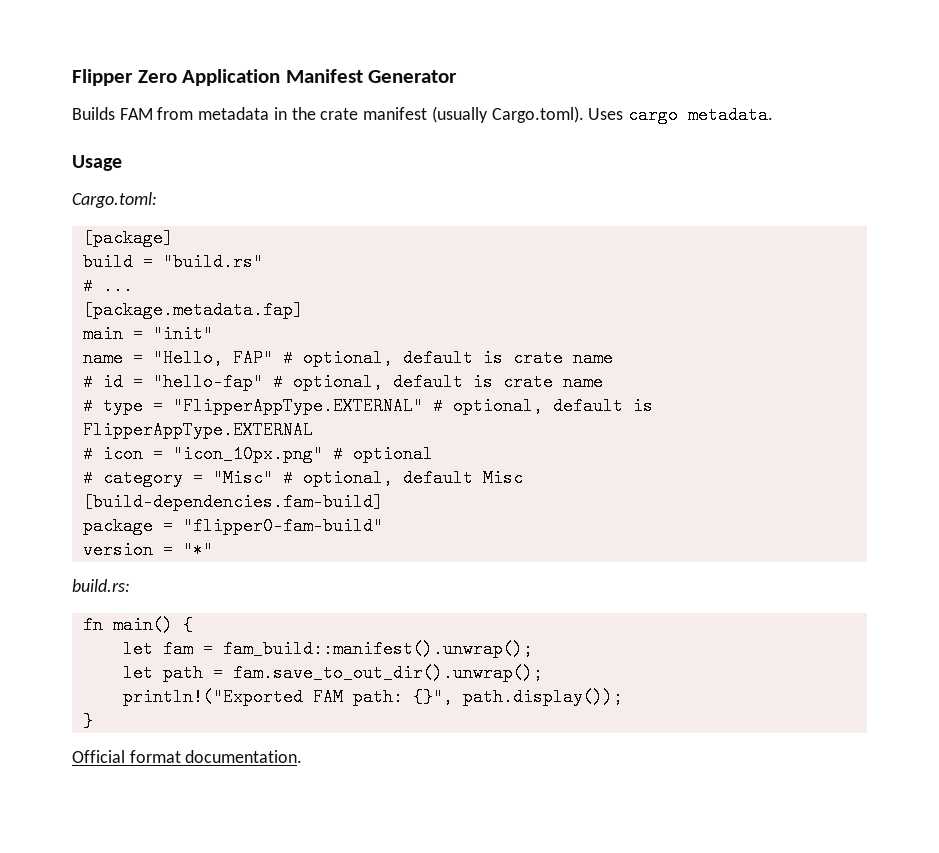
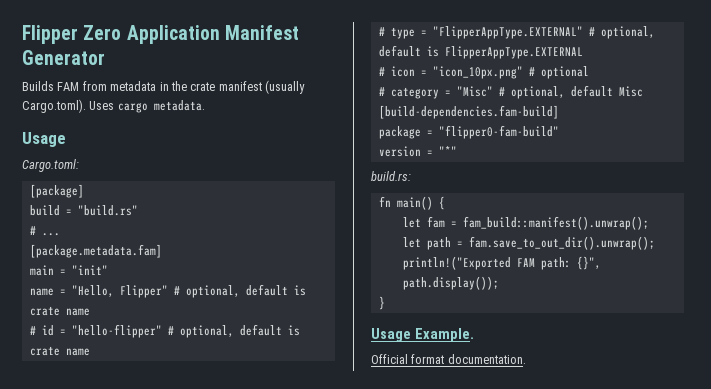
[82,301,303,319] [package.metadata.fap] -> [29,244,162,258] [package.metadata.fam]
[232,349,273,367] FAP" -> [119,285,168,298] Flipper"
[152,373,263,391] "hello-fap" -> [71,324,162,338] "hello-flipper"
(93, 721) none -> [371,328,474,342] // Usage Example.

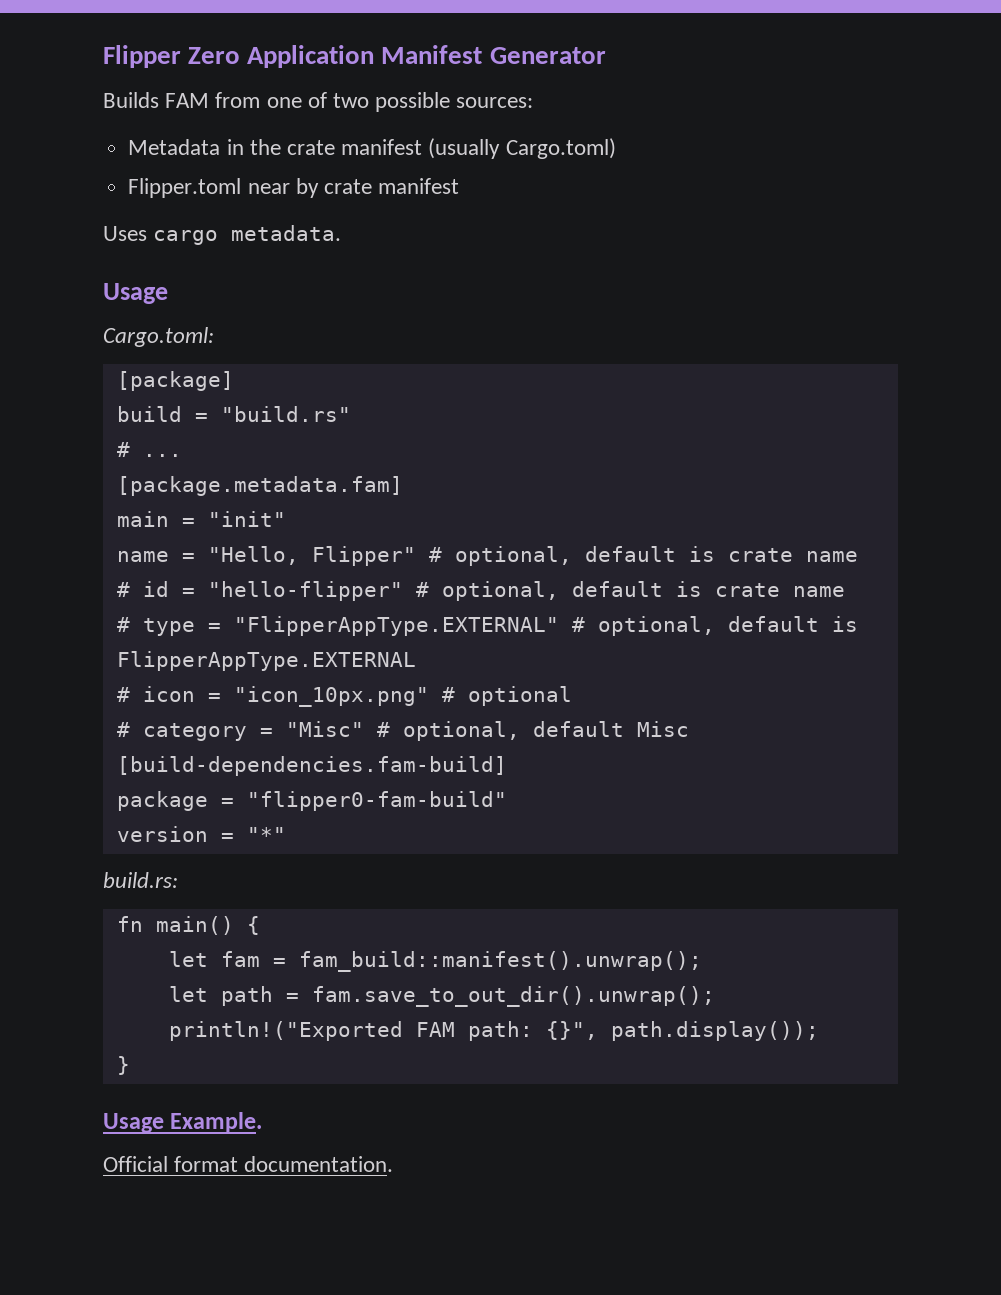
[110,81,157,91] metadata -> [266,92,534,112] [128,139,221,155] one of two possible sources: // Metadata
[22,99,86,113] Cargo.toml). -> [505,138,616,159] [128,178,460,198] Cargo.toml) // Flipper.toml near by crate manifest //

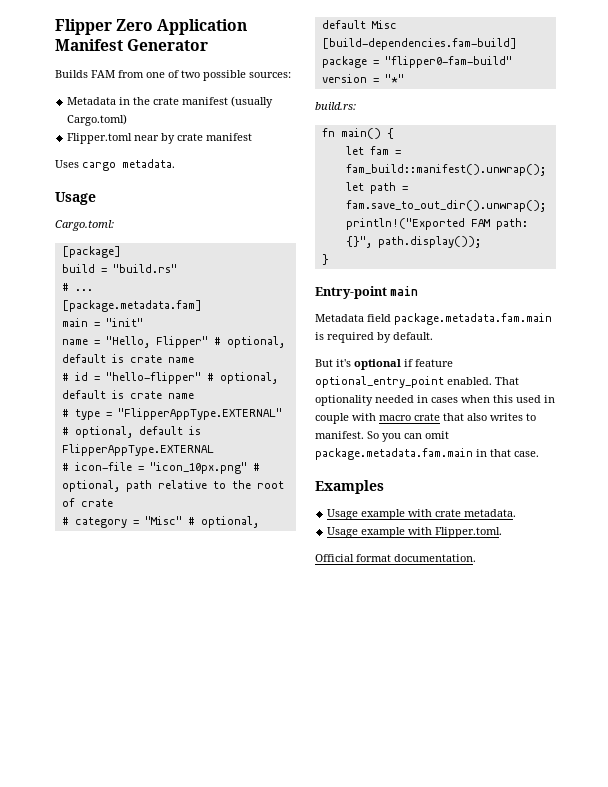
[142,686,195,702] icon -> [74,462,132,471] icon-file
[467,686,572,706] optional -> [61,480,284,492] [61,498,113,507] optional, path relative to the root of crate
[103,1112,263,1133] Usage Example. -> [315,286,419,299] [315,313,552,325] [315,332,433,343] [315,359,453,370] [315,376,519,388] [315,395,555,406] [315,413,536,424] [315,431,449,442] [315,448,539,460] [315,480,384,494] [327,509,517,520] [327,527,503,538] Entry-point main // Metadata field package.metadata.fam.main is required by default. // But it's optional if feature optional_entry_point enabled. That optionality needed in cases when this used in couple with macro crate that also writes to manifest. So you can omit package.metadata.fam.main in that case. // Examples // Usage example with crate metadata. // Usage example with Flipper.toml.

